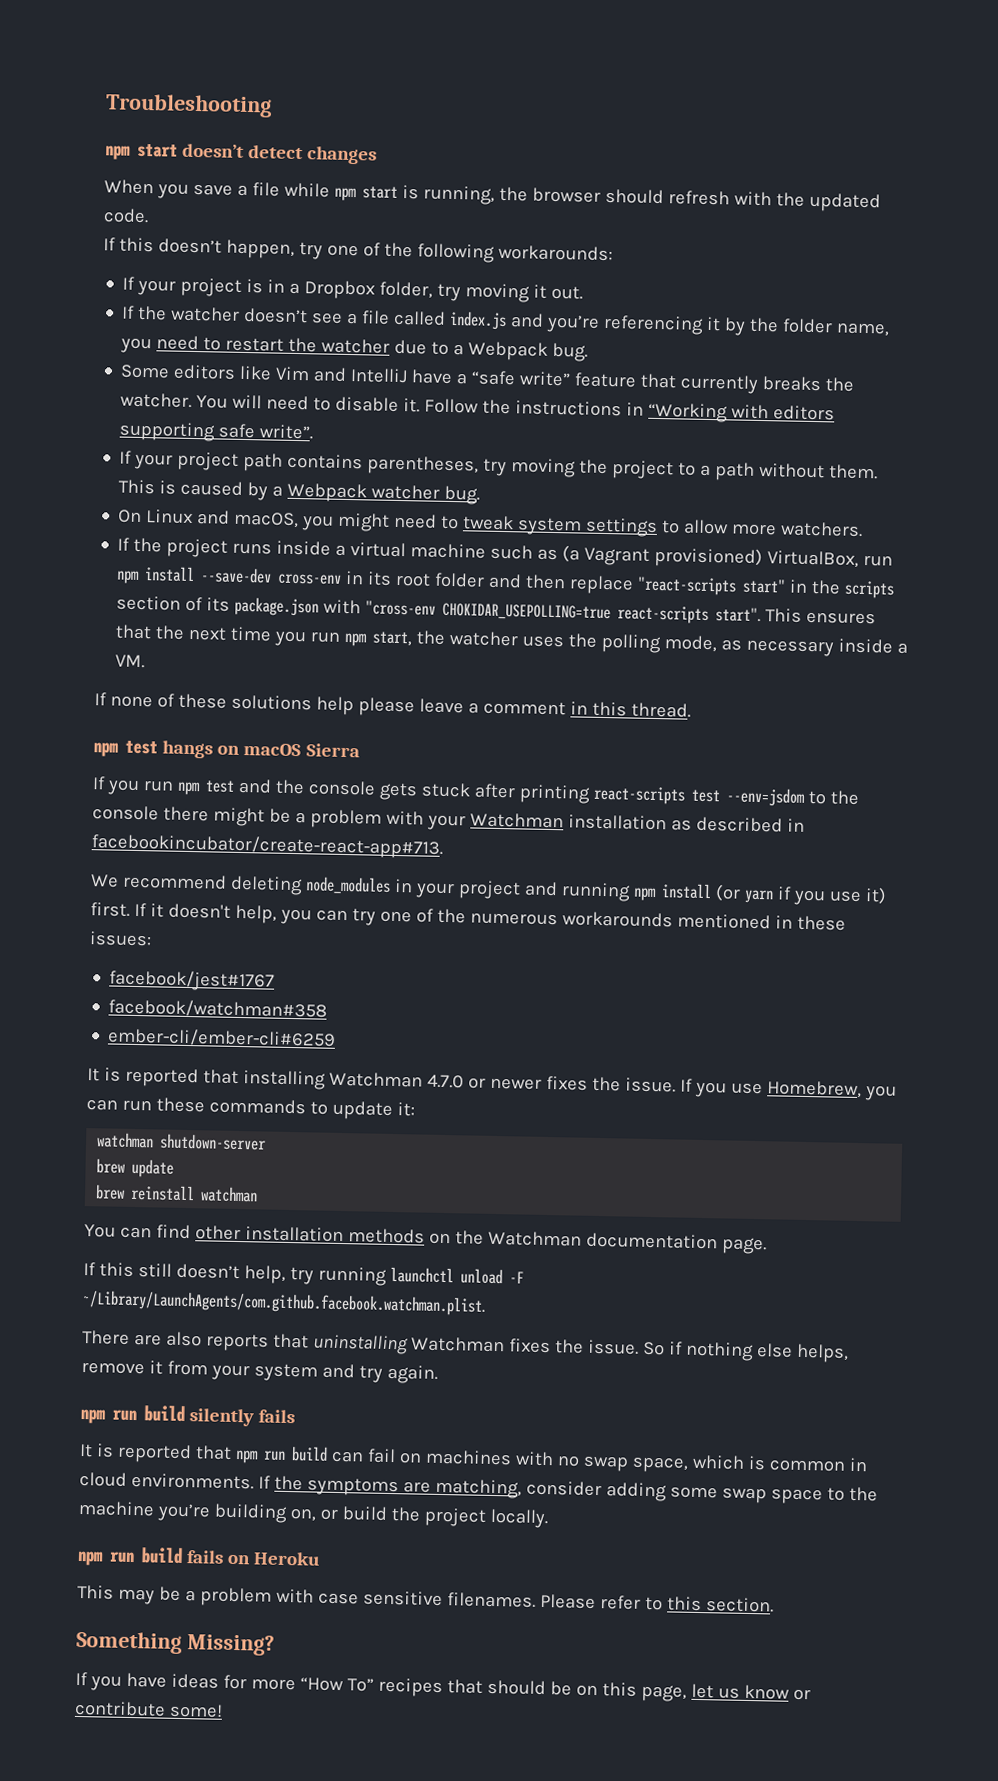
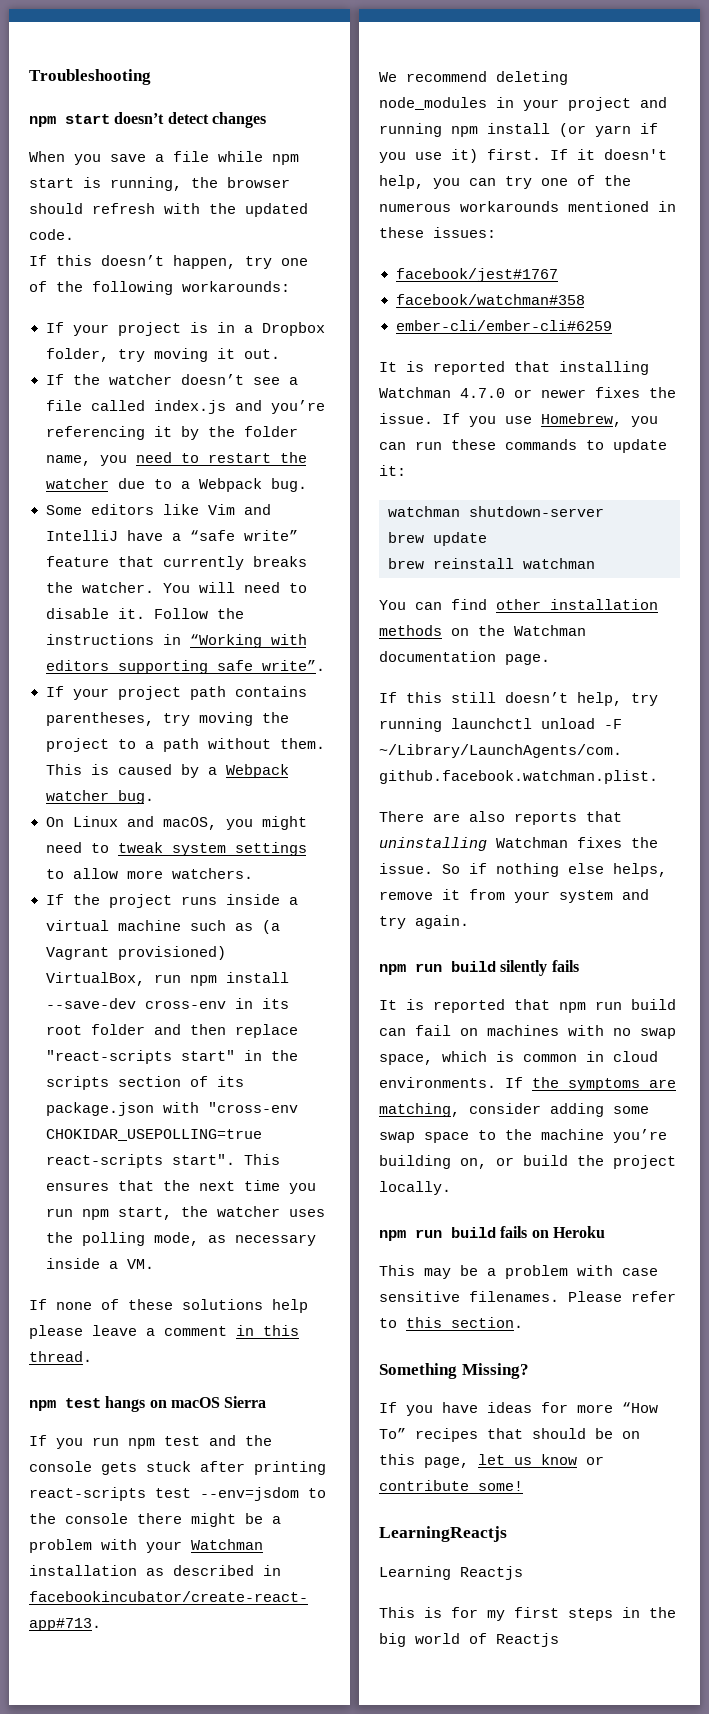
(223, 1710) none -> [379,1526,507,1542] [379,1566,523,1580] [379,1607,676,1621] [379,1633,559,1647] // LearningReactjs // Learning Reactjs // This is for my first steps in the big world of Reactjs

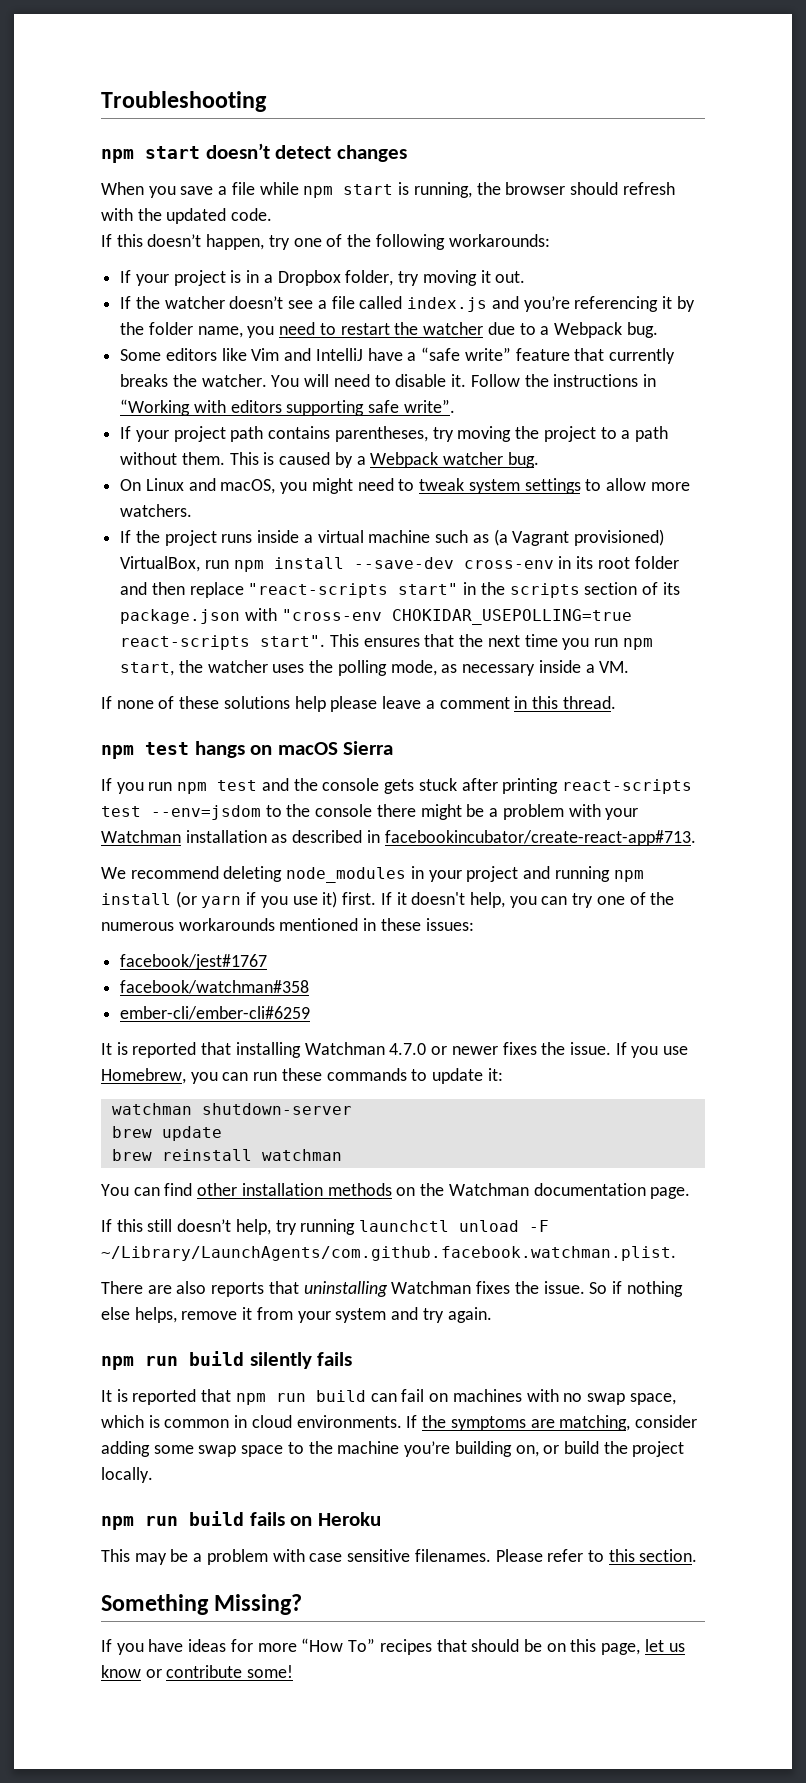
[379,1526,507,1542] [379,1566,523,1580] [379,1607,676,1621] [379,1633,559,1647] // LearningReactjs // Learning Reactjs // This is for my first steps in the big world of Reactjs -> (294, 1671) none

